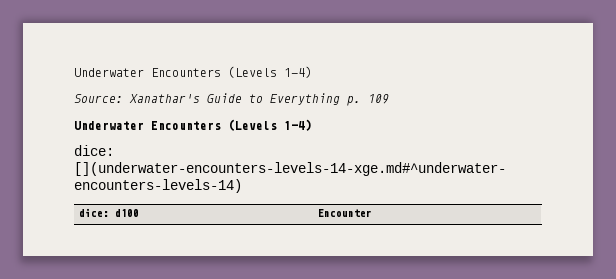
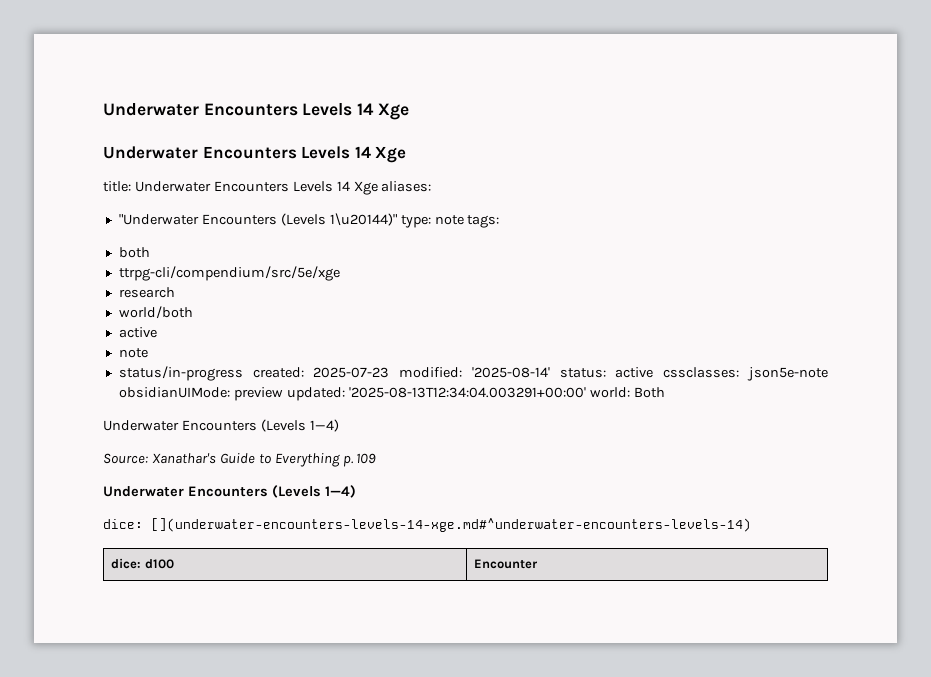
[74,68,221,77] Underwater Encounters -> [103,103,409,120] [103,146,407,163] [103,181,432,195] [118,213,500,228] [118,247,150,258] [118,266,340,281] [118,287,175,298] [118,306,193,319] [118,327,157,338] [118,348,148,358] [118,366,828,381] [118,387,665,401] [103,420,257,431] Underwater Encounters Levels 14 Xge // Underwater Encounters Levels 14 Xge // title: Underwater Encounters Levels 14 Xge aliases: // "Underwater Encounters (Levels 1\u20144)" type: note tags: // both // ttrpg-cli/compendium/src/5e/xge // research // world/both // active // note // status/in-progress created: 2025-07-23 modified: '2025-08-14' status: active cssclasses: json5e-note obsidianUIMode: preview updated: '2025-08-13T12:34:04.003291+00:00' world: Both // Underwater Encounters

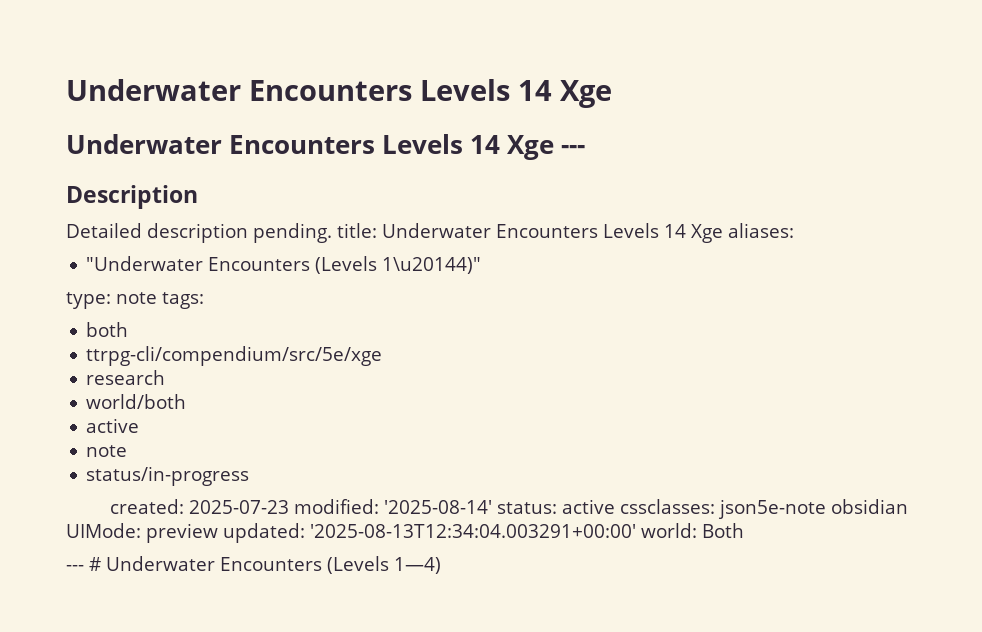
(407, 154) // -> [561,145,586,154] [66,185,198,209] [66,223,332,243] --- // Description // Detailed description pending.
(397, 219) none -> (482, 265) //
(243, 373) none -> (250, 476) //
[118,387,230,398] obsidianUIMode: -> [831,499,909,514] [66,523,141,538] obsidian UIMode:
[103,419,339,432] [103,453,377,467] [103,485,356,498] [103,518,751,532] [111,558,174,569] [474,559,539,569] Underwater Encounters (Levels 1—4) // Source: Xanathar's Guide to Everything p. 109 // Underwater Encounters (Levels 1—4) // dice: [](underwater-encounters-levels-14-xge.md#^underwater-encounters-levels-14) // dice: d100 | Encounter -> [66,556,441,574] --- # Underwater Encounters (Levels 1—4)

